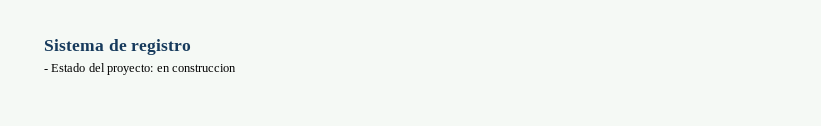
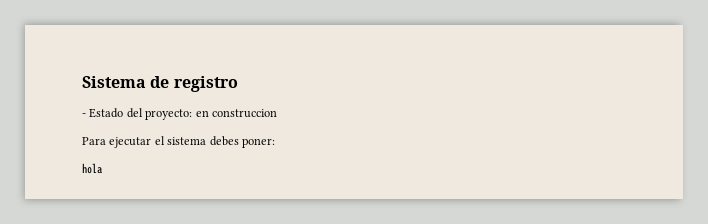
(236, 68) none -> [82,136,275,148] [82,163,102,174] // Para ejecutar el sistema debes poner: // hola

